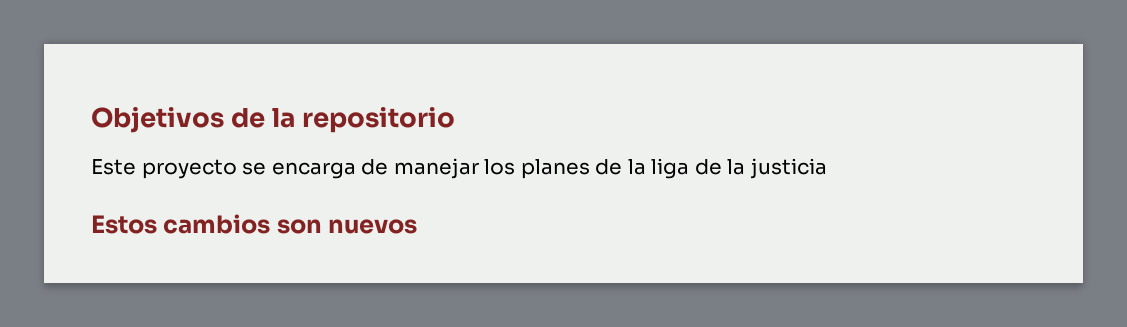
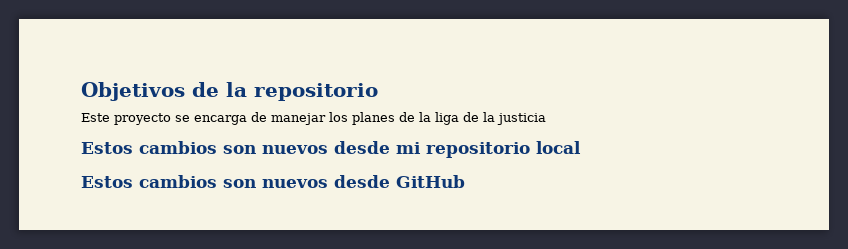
(418, 226) none -> [334,141,581,158] [81,175,465,188] desde mi repositorio local // Estos cambios son nuevos desde GitHub

